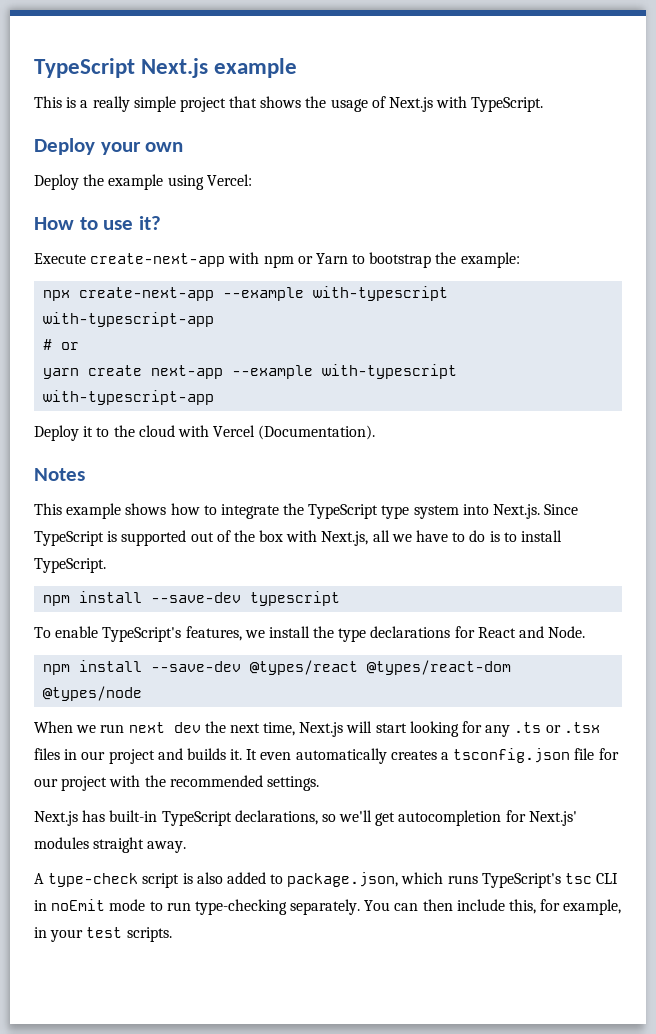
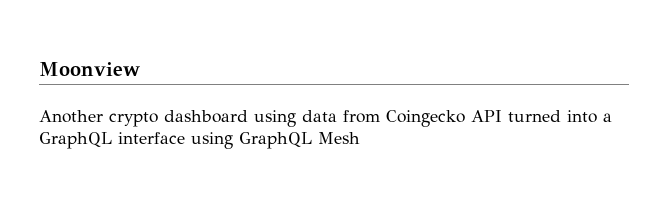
[34,58,298,78] [34,96,544,112] [34,138,184,155] [34,174,252,190] [34,216,161,230] [34,252,520,268] [43,286,449,301] [43,312,215,327] [43,339,80,350] [43,364,458,379] [43,390,215,405] [34,425,376,441] [34,468,85,481] [34,503,579,519] [34,530,562,546] [34,558,106,573] [43,591,341,606] [34,626,586,642] [43,660,512,675] [43,686,143,701] [34,721,600,737] [34,748,619,764] [34,775,319,791] [34,810,577,826] [34,837,187,853] [34,872,619,888] [34,899,622,915] [34,927,172,942] TypeScript Next.js example // This is a really simple project that shows the usage of Next.js with TypeScript. // Deploy your own // Deploy the example using Vercel: // How to use it? // Execute create-next-app with npm or Yarn to bootstrap the example: // npx create-next-app --example with-typescript with-typescript-app // # or // yarn create next-app --example with-typescript with-typescript-app // Deploy it to the cloud with Vercel (Documentation). // Notes // This example shows how to integrate the TypeScript type system into Next.js. Since TypeScript is supported out of the box with Next.js, all we have to do is to install TypeScript. // npm install --save-dev typescript // To enable TypeScript's features, we install the type declarations for React and Node. // npm install --save-dev @types/react @types/react-dom @types/node // When we run next dev the next time, Next.js will start looking for any .ts or .tsx files in our project and builds it. It even automatically creates a tsconfig.json file for our project with the recommended settings. // Next.js has built-in TypeScript declarations, so we'll get autocompletion for Next.js' modules straight away. // A type-check script is also added to package.json, which runs TypeScript's tsc CLI in noEmit mode to run type-checking separately. You can then include this, for example, in your test scripts. -> [39,62,140,76] [39,110,612,127] [39,132,360,149] Moonview // Another crypto dashboard using data from Coingecko API turned into a GraphQL interface using GraphQL Mesh

